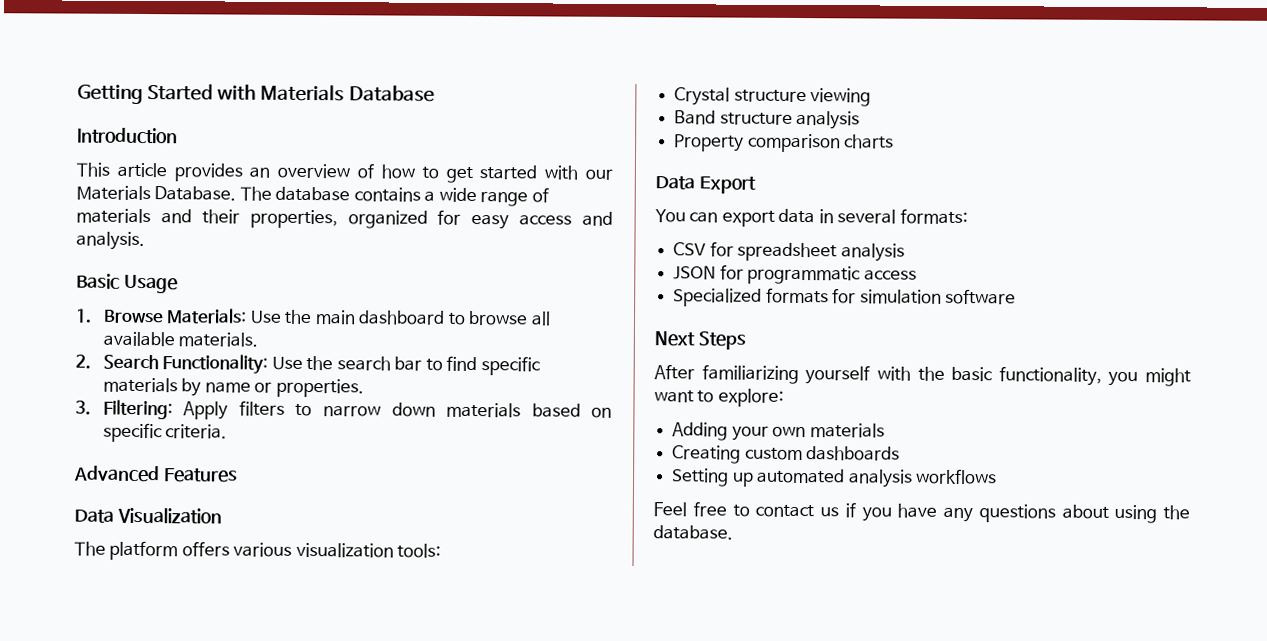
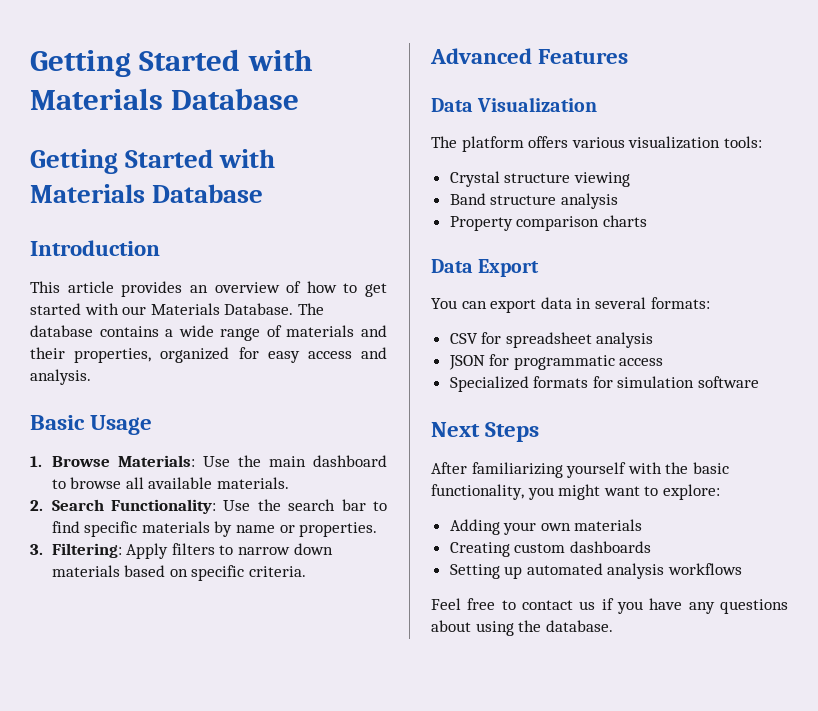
[77,84,435,104] Getting Started with Materials Database -> [30,49,313,77] [30,88,300,110] [30,149,276,174] [30,184,264,203] Getting Started with Materials Database // Getting Started with Materials Database

